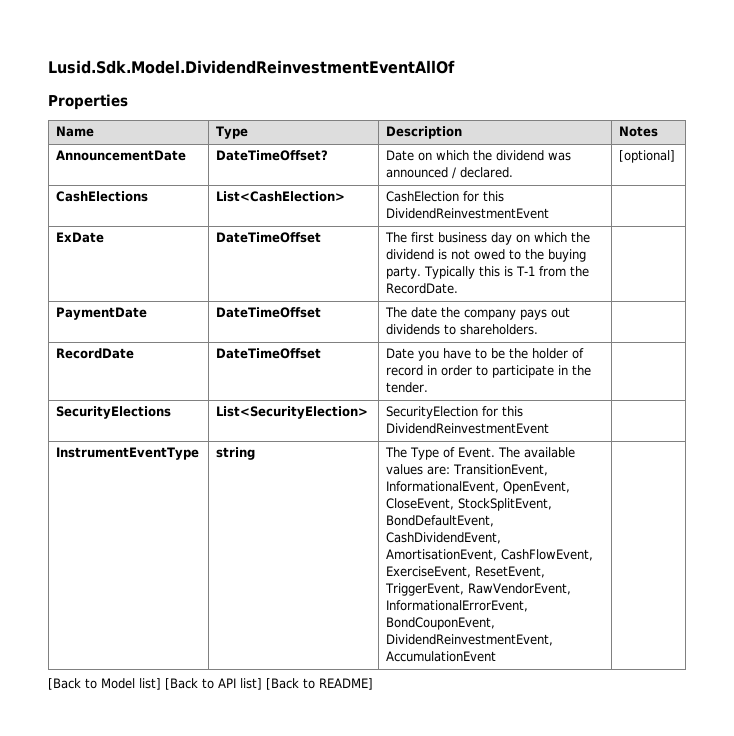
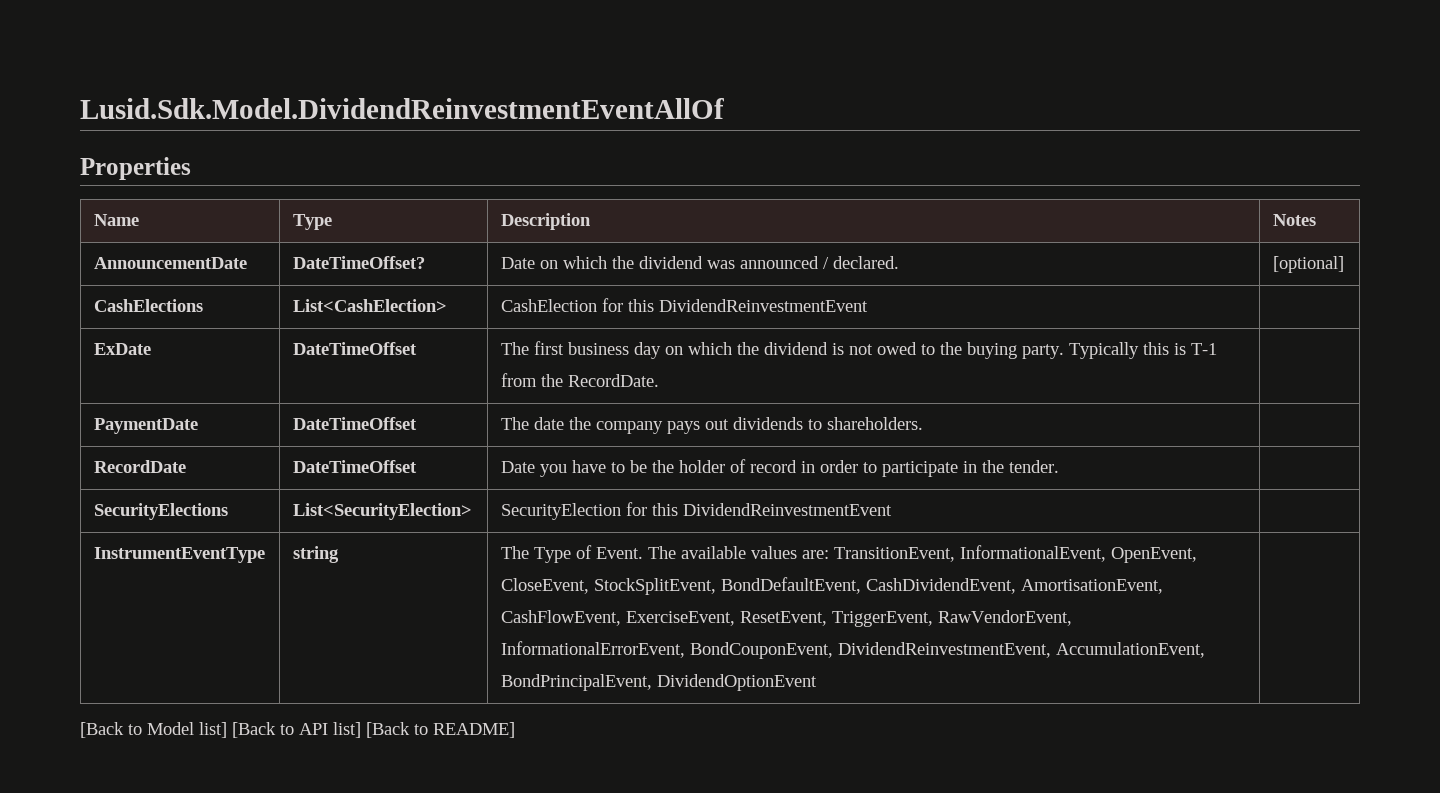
[386,651,497,662] AccumulationEvent -> [1055,642,1205,658] [500,674,817,691] AccumulationEvent, BondPrincipalEvent, DividendOptionEvent

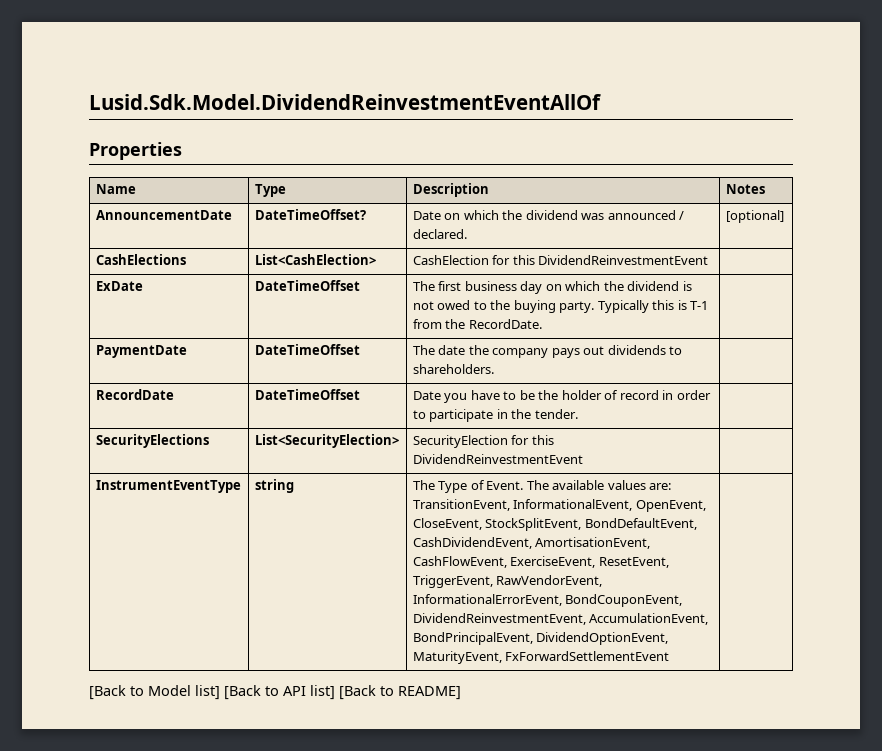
[656,674,817,691] DividendOptionEvent -> [536,632,669,645] [412,651,670,664] DividendOptionEvent, MaturityEvent, FxForwardSettlementEvent

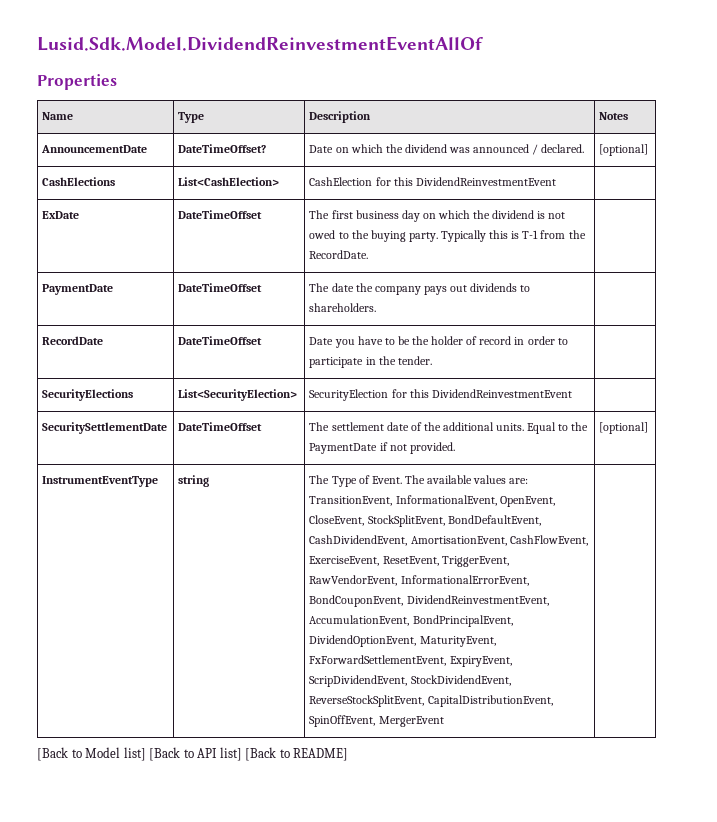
(583, 459) none -> [42,422,168,434] [178,422,263,431] [309,422,589,434] [309,442,455,454] [599,422,649,434] // SecuritySettlementDate | DateTimeOffset | The settlement date of the additional units. Equal to the PaymentDate if not provided. | [optional]
[505,651,670,661] FxForwardSettlementEvent -> [309,655,512,667] [309,675,511,687] [309,695,553,707] [309,715,444,727] FxForwardSettlementEvent, ExpiryEvent, ScripDividendEvent, StockDividendEvent, ReverseStockSplitEvent, CapitalDistributionEvent, SpinOffEvent, MergerEvent

